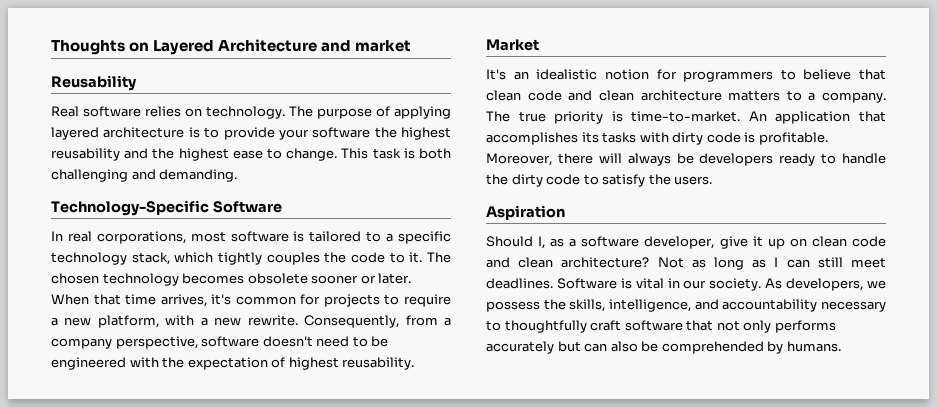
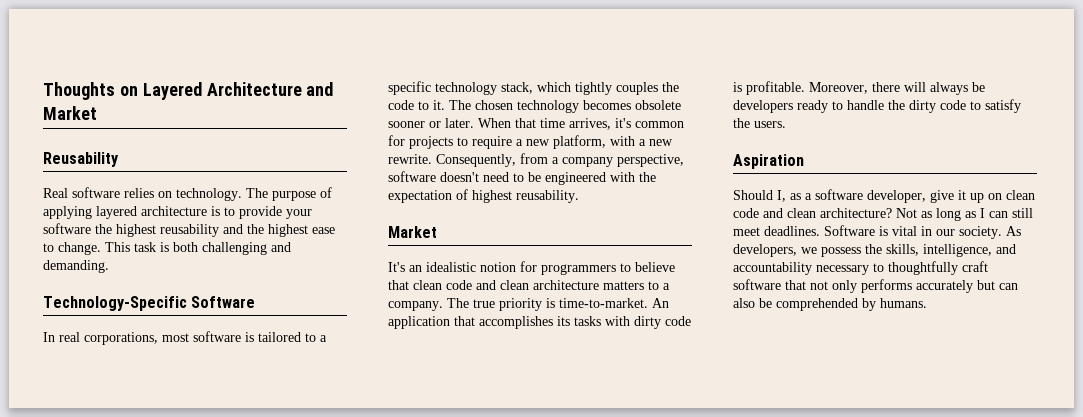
[355,40,412,52] market -> [43,106,97,120] Market

